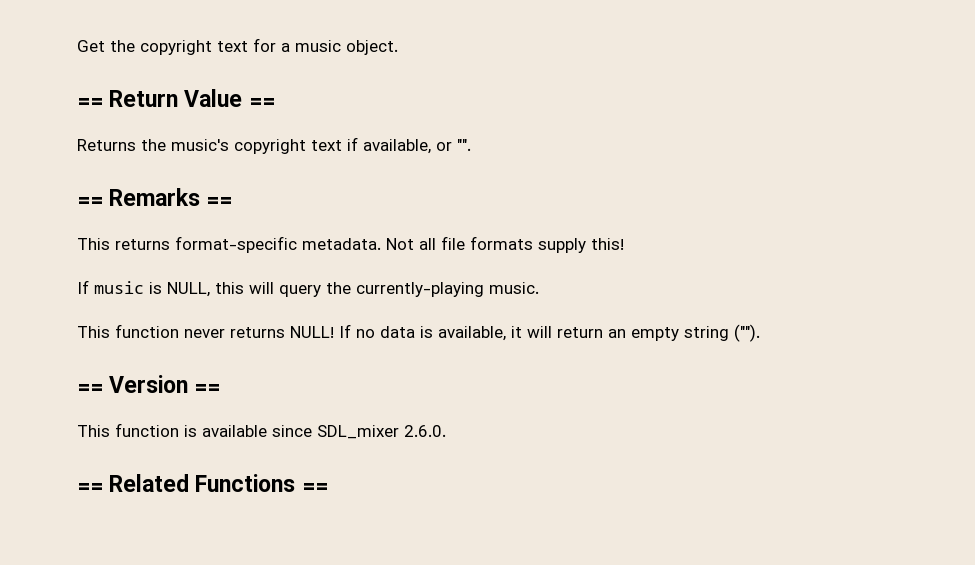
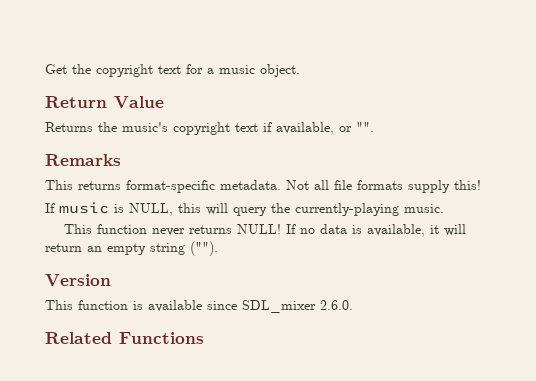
[77,98,103,107] == -> (300, 70) none
[248,98,275,107] == -> (164, 102) none
[77,197,103,206] == -> (374, 127) none
[206,197,233,206] == -> (121, 160) none
[77,384,103,393] == -> (218, 248) none
[194,384,221,393] == -> (111, 280) none
[77,483,103,492] == -> (353, 305) none
[301,483,328,492] == -> (204, 338) none

